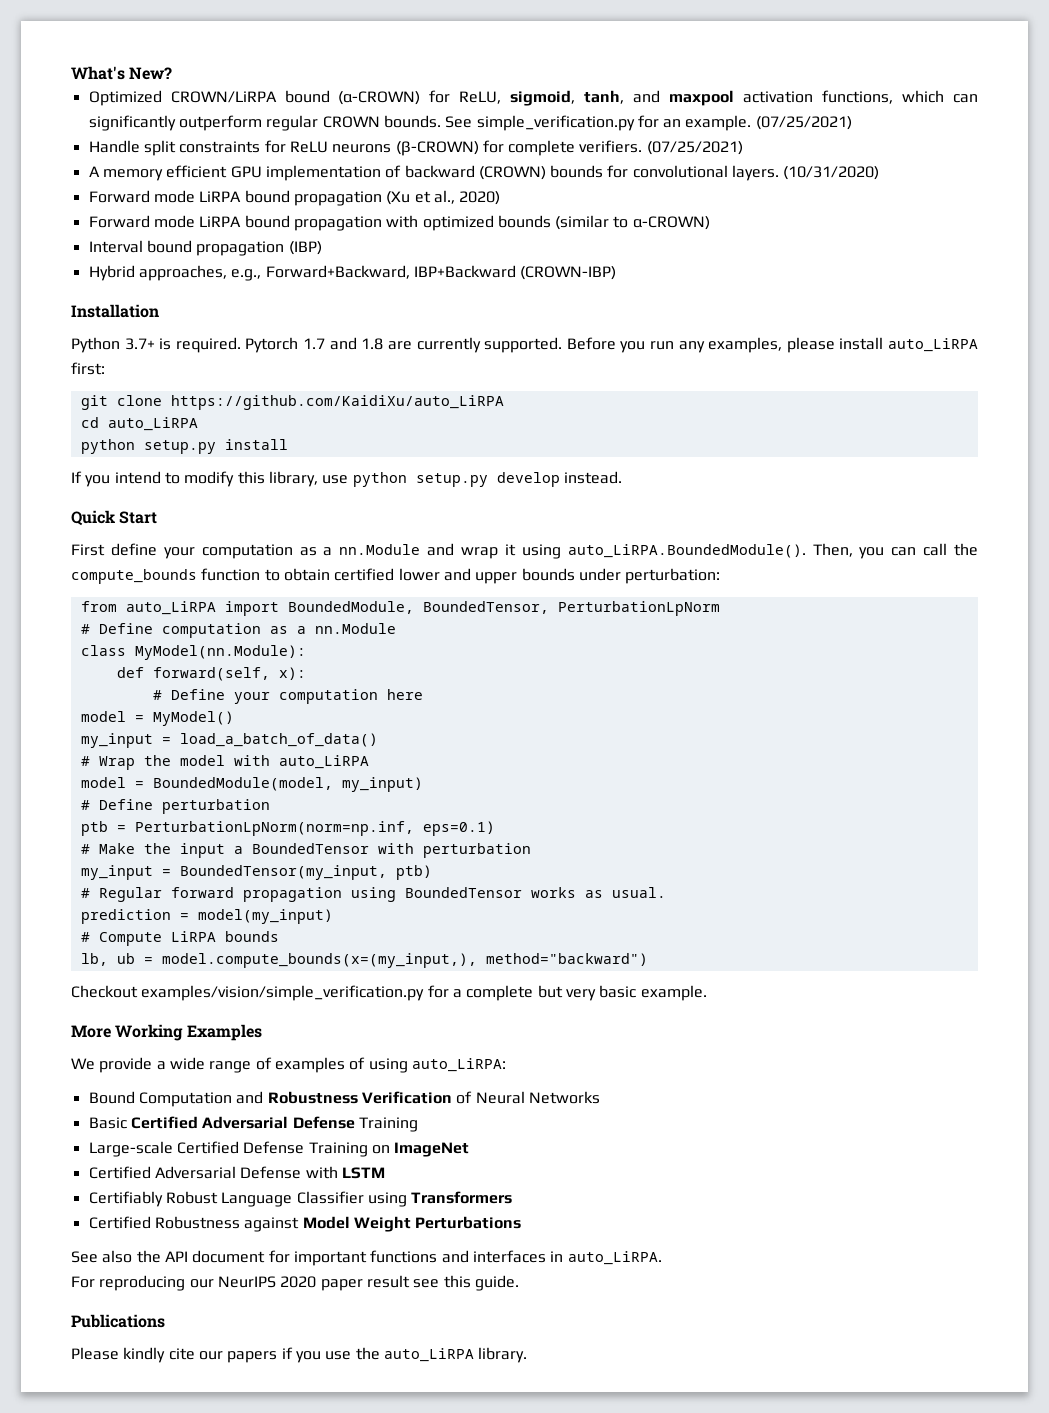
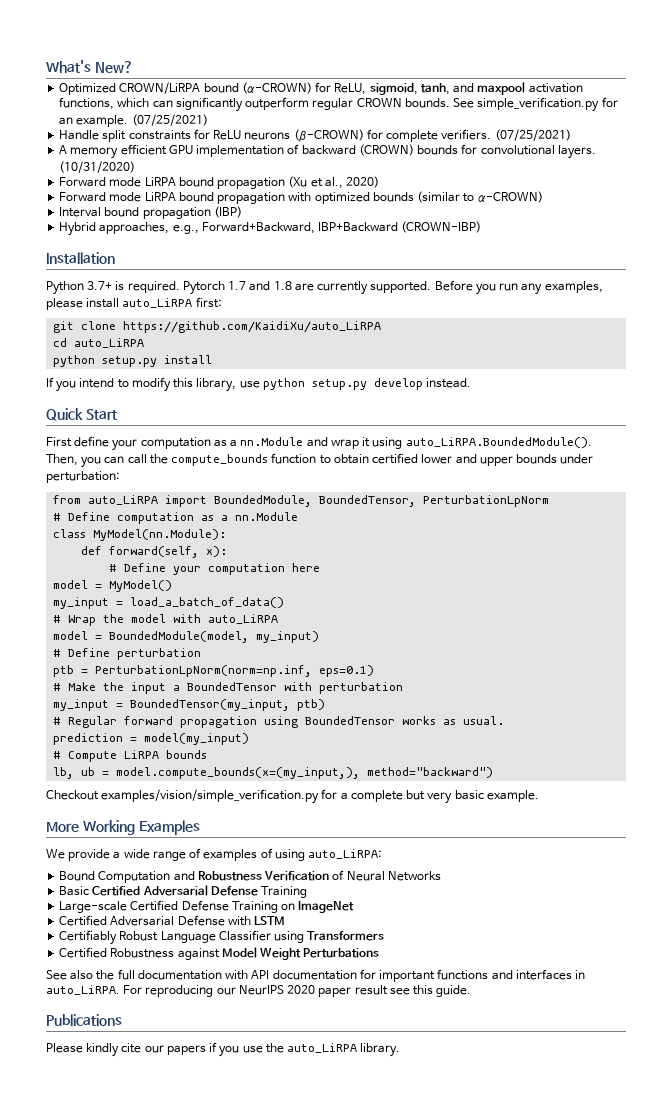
[164,1250,266,1263] API document -> [117,969,357,980] full documentation with API documentation
(662, 1258) // -> (120, 990) none

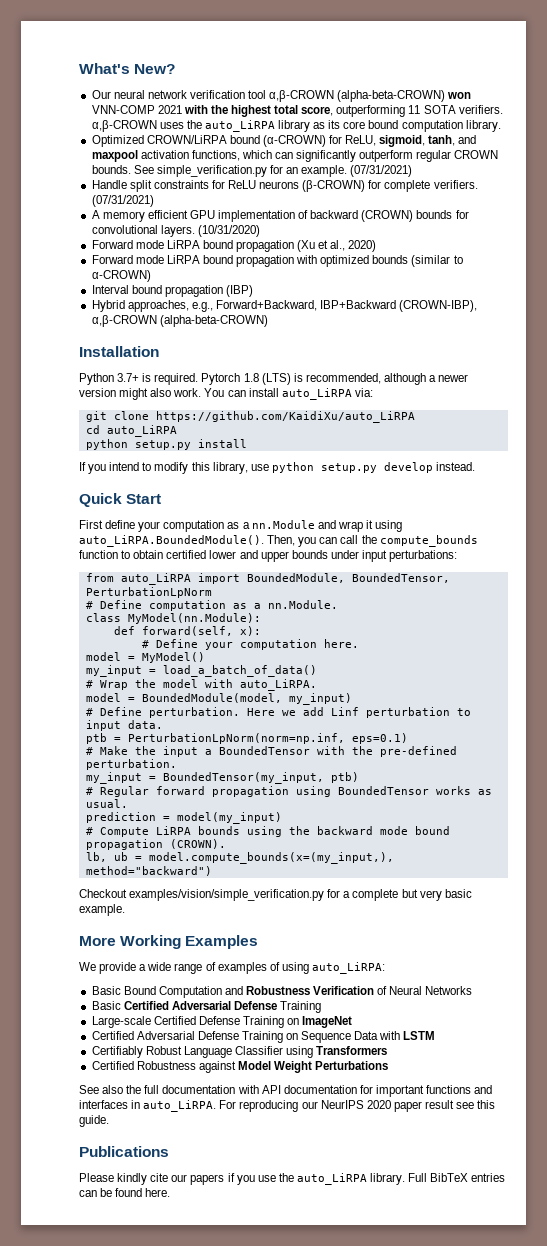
(133, 67) none -> [91,90,472,102] [91,105,503,117] [91,120,501,132] // Our neural network verification tool α,β-CROWN (alpha-beta-CROWN) won VNN-COMP 2021 with the highest total score, outperforming 11 SOTA verifiers. α,β-CROWN uses the auto_LiRPA library as its core bound computation library.
[131,114,208,126] (07/25/2021) -> [350,165,413,177] (07/31/2021)
[494,129,571,141] (07/25/2021) -> [91,195,154,207] (07/31/2021)
[401,221,482,233] (CROWN-IBP) -> [399,300,478,312] [91,315,268,327] (CROWN-IBP), α,β-CROWN (alpha-beta-CROWN)
[228,280,603,295] [46,298,83,310] 1.7 and 1.8 are currently supported. Before you run any examples, please -> [243,373,469,385] [79,388,246,400] 1.8 (LTS) is recommended, although a newer version might also work. You can
[195,297,222,308] first: -> [354,388,373,397] via:
[46,471,120,483] perturbation: -> [361,550,458,562] input perturbations:
[235,512,299,521] nn.Module -> [267,600,338,609] nn.Module.
[292,563,321,572] here -> [323,639,359,648] here.
[208,614,279,624] auto_LiRPA -> [239,679,317,691] auto_LiRPA.
[117,648,202,660] perturbation -> [148,707,471,718] [85,720,163,731] perturbation. Here we add Linf perturbation to input data.
[319,682,404,694] perturbation -> [351,746,457,757] [85,759,177,770] the pre-defined perturbation.
(208, 754) none -> [246,826,450,837] [85,839,226,850] using the backward mode bound propagation (CROWN).
(383, 854) none -> [91,986,121,995] Basic
(225, 920) none -> [241,1031,379,1043] Training on Sequence Data
(401, 1050) none -> [408,1173,506,1182] [79,1188,171,1197] Full BibTeX entries can be found here.

